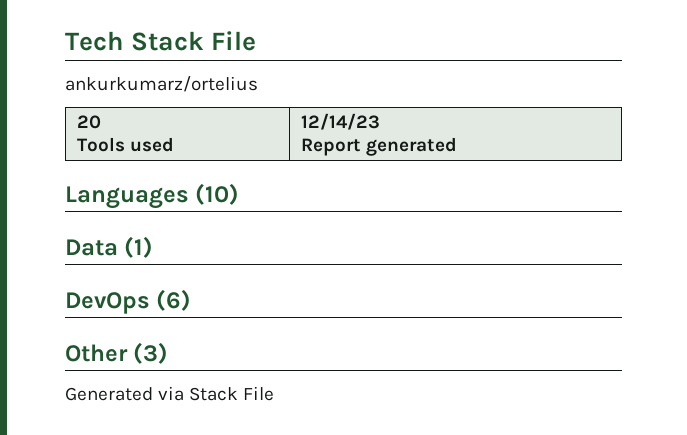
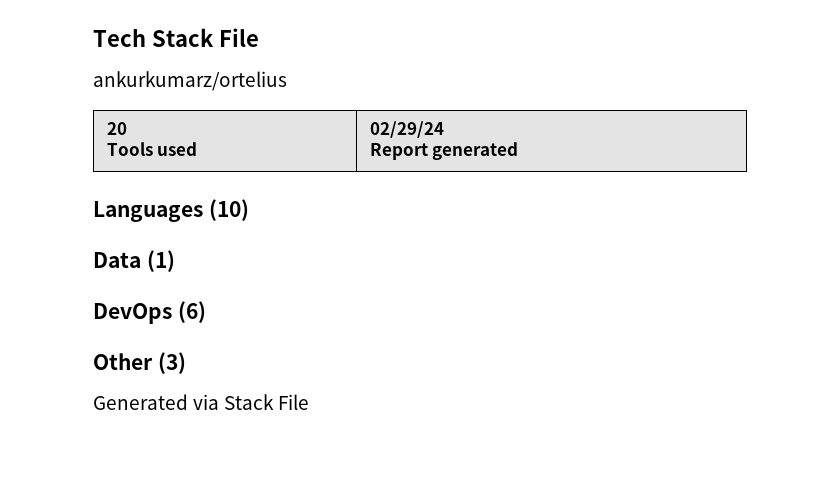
[300,113,380,130] 12/14/23 -> [369,121,444,138] 02/29/24

